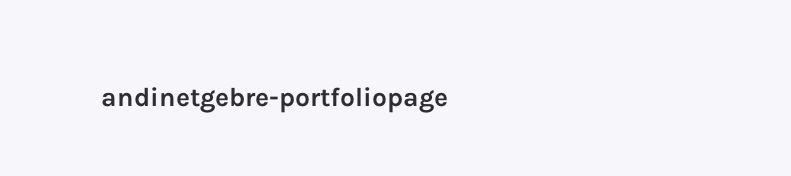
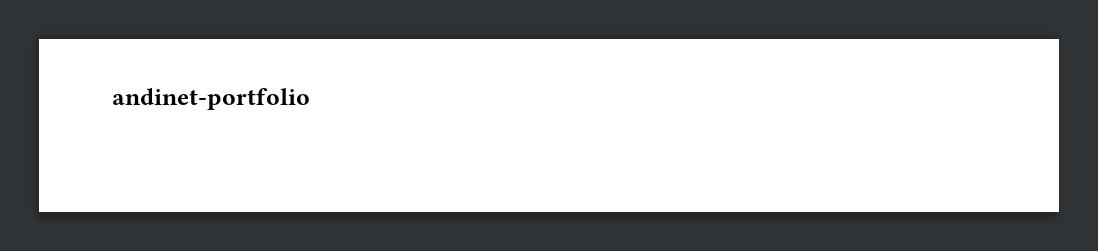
[101,87,448,113] andinetgebre-portfoliopage -> [112,88,310,110] andinet-portfolio

